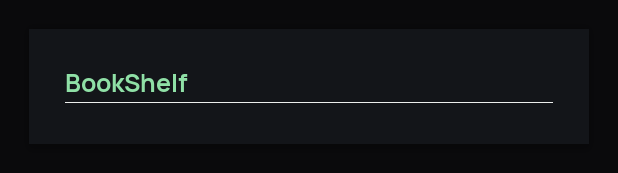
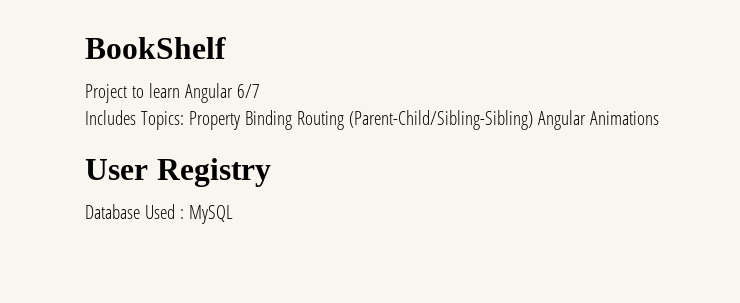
(188, 83) none -> [85,83,260,103] [85,110,659,130] [85,158,271,187] [85,204,233,224] // Project to learn Angular 6/7 // Includes Topics: Property Binding Routing (Parent-Child/Sibling-Sibling) Angular Animations // User Registry // Database Used : MySQL

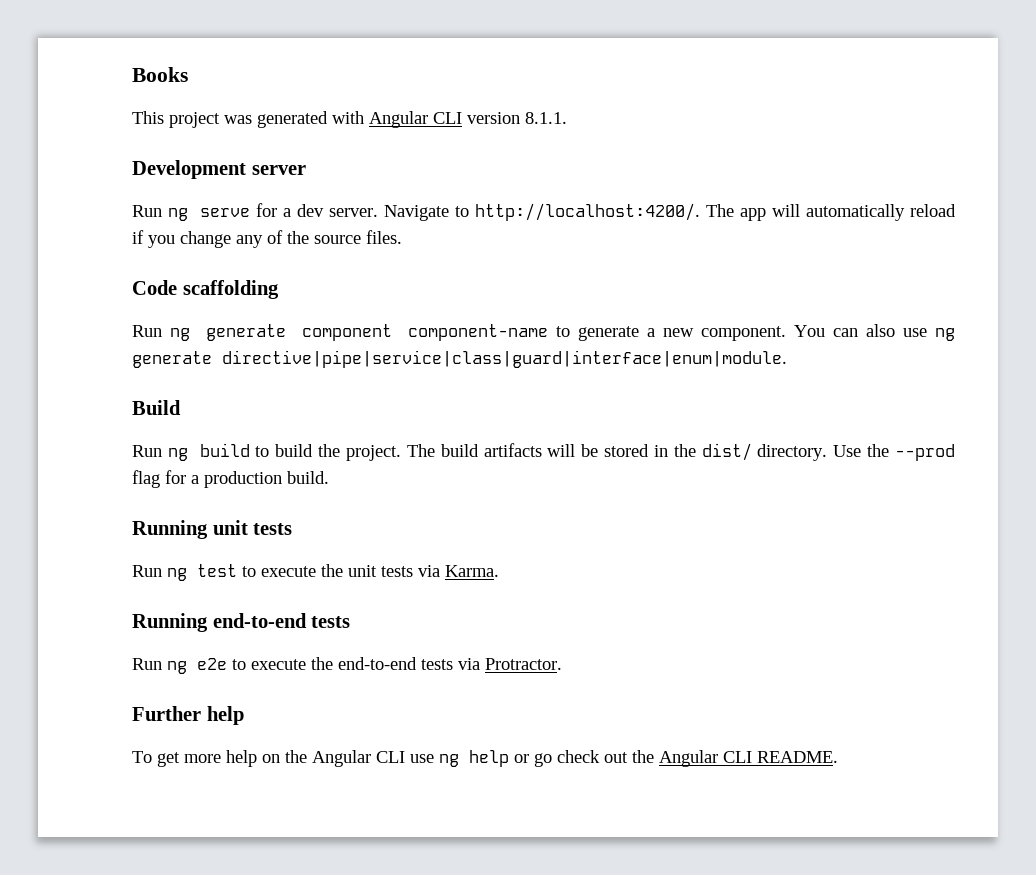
[85,37,226,59] [85,83,260,103] [85,110,659,130] [85,158,271,187] [85,204,233,224] BookShelf // Project to learn Angular 6/7 // Includes Topics: Property Binding Routing (Parent-Child/Sibling-Sibling) Angular Animations // User Registry // Database Used : MySQL -> [132,67,188,82] [132,111,567,128] [132,160,306,179] [132,203,956,221] [132,230,402,248] [132,280,279,299] [132,324,955,341] [132,350,787,368] [132,400,181,415] [132,443,956,461] [132,470,329,488] [132,520,293,539] [132,564,499,581] [132,613,351,632] [132,657,562,674] [132,706,244,725] [132,750,838,767] Books // This project was generated with Angular CLI version 8.1.1. // Development server // Run ng serve for a dev server. Navigate to http://localhost:4200/. The app will automatically reload if you change any of the source files. // Code scaffolding // Run ng generate component component-name to generate a new component. You can also use ng generate directive|pipe|service|class|guard|interface|enum|module. // Build // Run ng build to build the project. The build artifacts will be stored in the dist/ directory. Use the --prod flag for a production build. // Running unit tests // Run ng test to execute the unit tests via Karma. // Running end-to-end tests // Run ng e2e to execute the end-to-end tests via Protractor. // Further help // To get more help on the Angular CLI use ng help or go check out the Angular CLI README.

